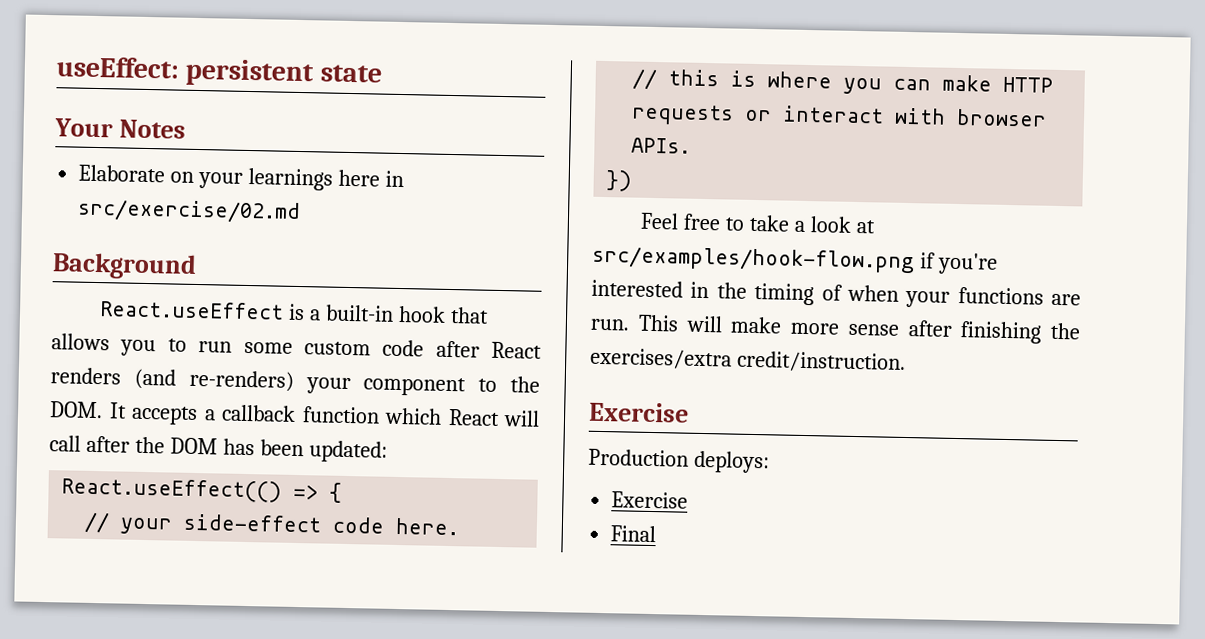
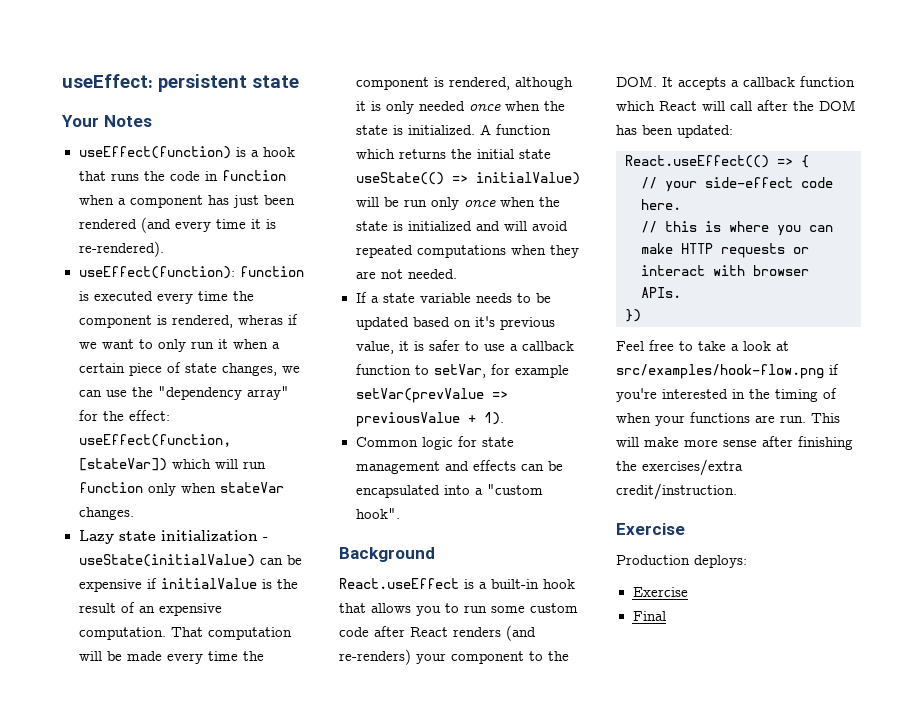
[78,164,404,191] [77,198,302,225] Elaborate on your learnings here in src/exercise/02.md -> [78,146,295,159] [78,170,286,181] [78,195,295,208] [78,217,276,233] [78,241,164,257] [78,266,304,279] [78,291,254,304] [78,314,298,328] [78,339,280,352] [78,362,300,376] [78,386,289,400] [78,410,170,421] [78,434,231,447] [78,458,266,471] [78,482,284,496] [78,507,134,520] [78,530,268,544] [78,554,302,567] [78,578,298,592] [78,602,222,616] [78,627,292,640] [78,651,264,664] [355,77,573,90] [355,101,565,114] [355,124,551,135] [355,149,551,159] [355,172,580,185] [355,197,560,210] [355,221,568,231] [355,245,579,258] [355,269,457,279] [355,292,551,303] [355,316,555,330] [355,340,574,354] [355,364,569,378] [355,388,508,403] [355,412,504,427] [355,436,514,450] [355,460,563,474] [355,484,543,498] [355,508,400,519] useEffect(function) is a hook that runs the code in function when a component has just been rendered (and every time it is re-rendered). // useEffect(function): function is executed every time the component is rendered, wheras if we want to only run it when a certain piece of state changes, we can use the "dependency array" for the effect: useEffect(function, [stateVar]) which will run function only when stateVar changes. // Lazy state initialization - useState(initialValue) can be expensive if initialValue is the result of an expensive computation. That computation will be made every time the component is rendered, although it is only needed once when the state is initialized. A function which returns the initial state useState(() => initialValue) will be run only once when the state is initialized and will avoid repeated computations when they are not needed. // If a state variable needs to be updated based on it's previous value, it is safer to use a callback function to setVar, for example setVar(prevValue => previousValue + 1). // Common logic for state management and effects can be encapsulated into a "custom hook".

